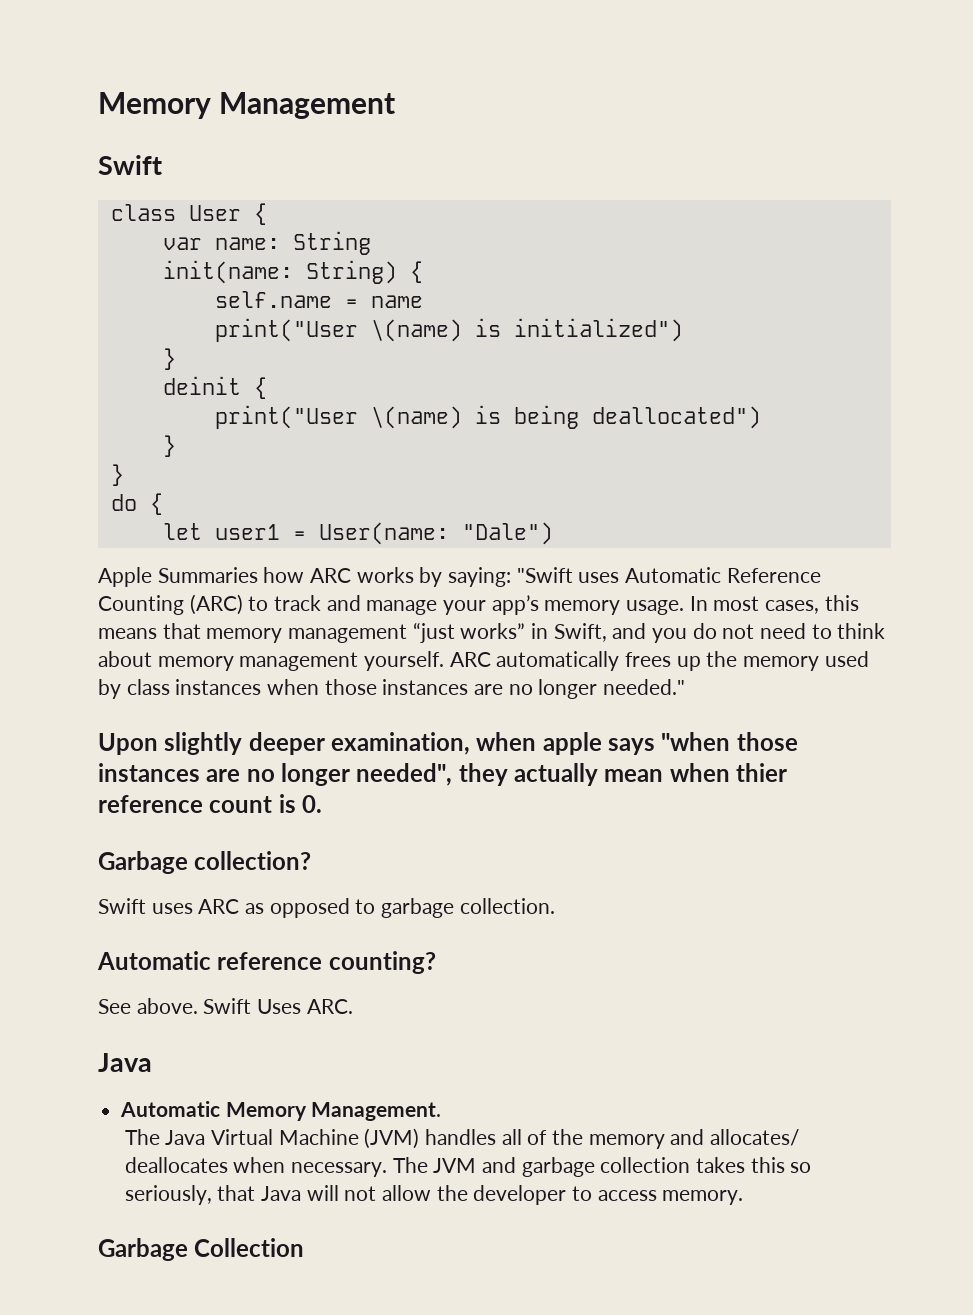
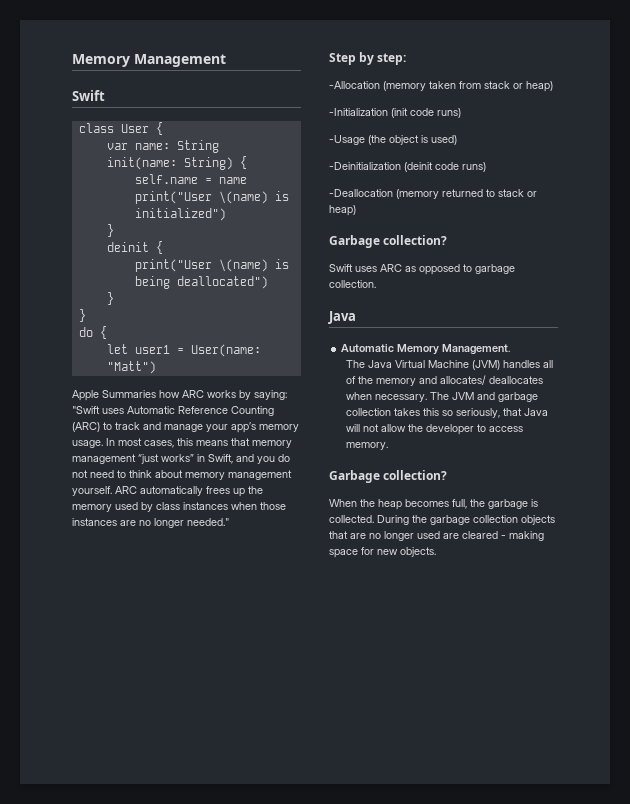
[461,522,553,545] "Dale") -> [106,361,156,374] "Matt")
[98,732,798,755] [98,763,788,786] [98,794,323,813] Upon slightly deeper examination, when apple says "when those instances are no longer needed", they actually mean when thier reference count is 0. -> [329,52,407,65] [329,81,553,92] [329,108,461,118] [329,135,457,145] [329,162,486,172] [329,189,537,199] [329,205,356,216] Step by step: // -Allocation (memory taken from stack or heap) // -Initialization (init code runs) // -Usage (the object is used) // -Deinitialization (deinit code runs) // -Deallocation (memory returned to stack or heap)
[97,951,436,974] [98,998,353,1014] // Automatic reference counting? // See above. Swift Uses ARC. -> (376, 284) none
[194,1238,305,1257] Collection -> [383,470,448,480] [329,499,538,510] [329,515,555,525] [329,531,544,541] [329,547,436,558] collection? // When the heap becomes full, the garbage is collected. During the garbage collection objects that are no longer used are cleared - making space for new objects.

